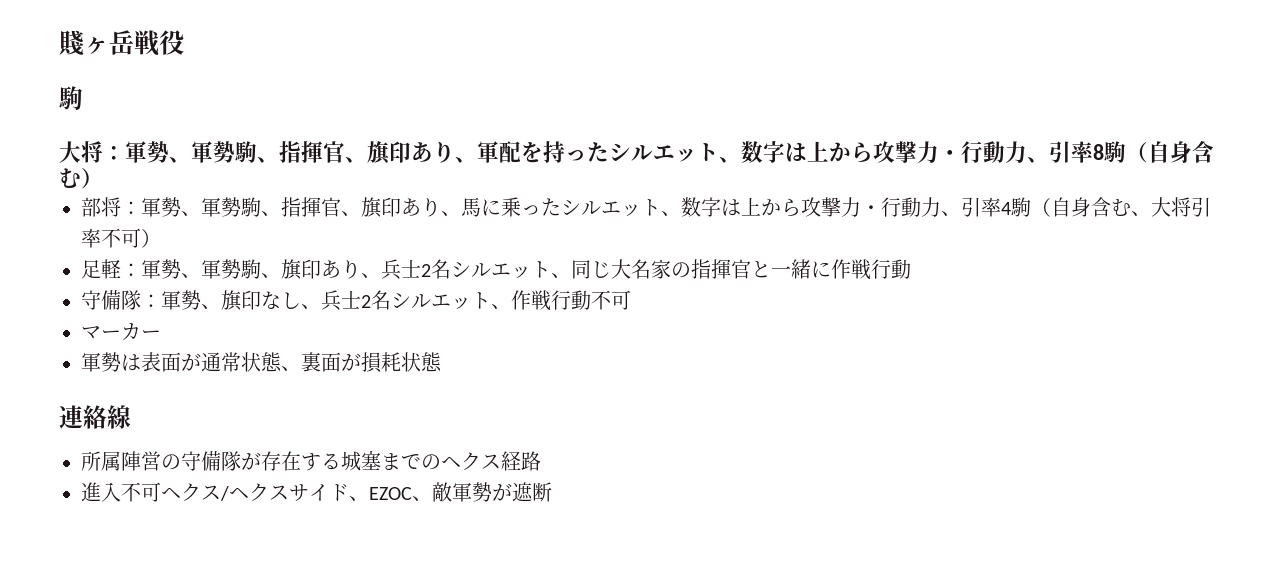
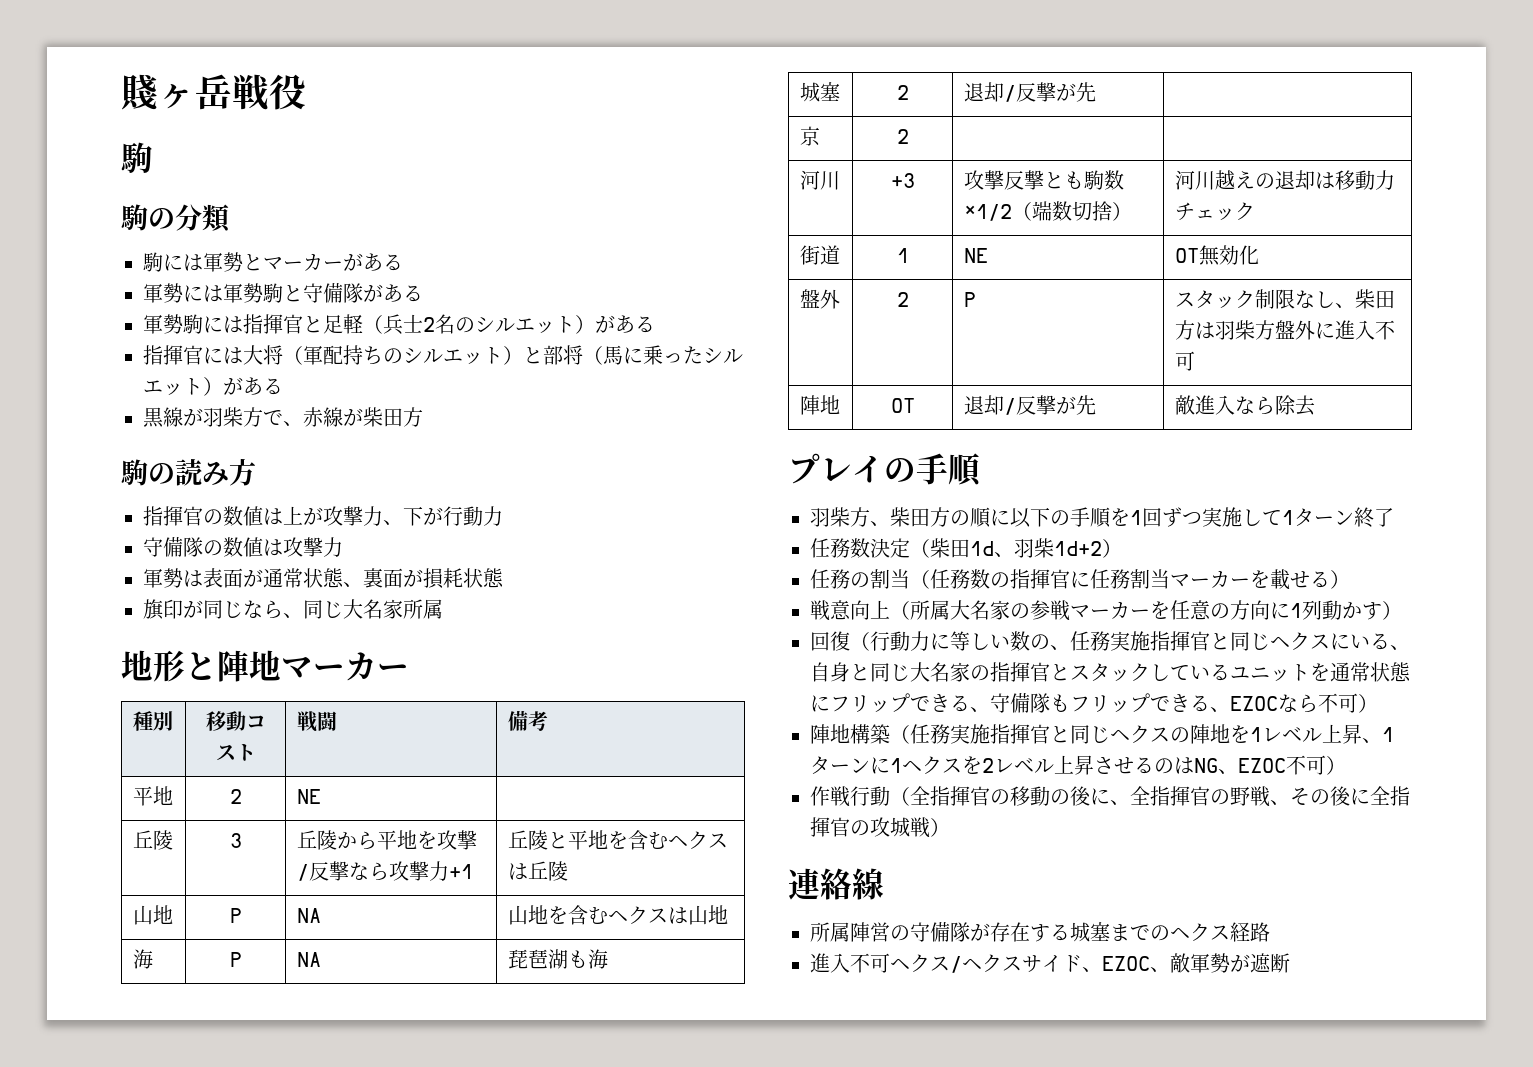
[59,140,1214,164] [59,168,103,189] [81,197,461,218] 大将：軍勢、軍勢駒、指揮官、旗印あり、軍配を持ったシルエット、数字は上から攻撃力・行動力、引率8駒（自身含む） // 部将：軍勢、軍勢駒、指揮官、旗印あり、 -> [120,204,231,232] [142,252,403,272] [143,283,423,303] [143,314,655,335] [143,345,603,365] 駒の分類 // 駒には軍勢とマーカーがある // 軍勢には軍勢駒と守備隊がある // 軍勢駒には指揮官と足軽（兵士2名のシルエット）がある // 指揮官には大将（軍配持ちのシルエット）と部将（
[661,197,1211,217] [81,228,161,248] [81,259,911,280] [81,290,631,311] [81,322,161,340] 、数字は上から攻撃力・行動力、引率4駒（自身含む、大将引率不可） // 足軽：軍勢、軍勢駒、旗印あり、兵士2名シルエット、同じ大名家の指揮官と一緒に作戦行動 // 守備隊：軍勢、旗印なし、兵士2名シルエット、作戦行動不可 // マーカー -> [203,377,283,396] [143,407,423,428] [120,458,256,486] [143,506,503,526] [143,537,343,557] ）がある // 黒線が羽柴方で、赤線が柴田方 // 駒の読み方 // 指揮官の数値は上が攻撃力、下が行動力 // 守備隊の数値は攻撃力
(442, 362) none -> [143,599,443,620] [121,650,409,682] [133,711,174,731] [205,711,266,731] [215,744,256,761] [297,711,338,732] [508,710,549,731] [133,786,174,806] [229,789,242,804] [297,789,322,804] [133,830,174,850] [229,833,242,848] [297,830,478,850] [297,861,474,881] [508,830,729,850] [508,861,569,881] [133,905,174,925] [229,908,242,923] [297,908,322,923] [508,905,729,925] [133,949,154,969] [229,952,242,967] [297,952,322,967] [508,949,609,969] [800,82,841,102] [896,85,909,100] [964,82,1097,102] [800,126,821,146] [896,129,909,144] [800,170,841,190] [890,173,915,188] [964,170,1125,190] [964,201,1133,221] [1175,170,1396,190] [1175,202,1256,221] [800,245,841,265] [896,248,909,263] [964,248,989,263] [1175,245,1260,266] [800,289,841,309] [896,292,909,307] [964,292,977,307] [1175,289,1396,309] [1175,320,1396,340] [1175,351,1196,371] [800,395,841,415] [890,398,915,413] [964,395,1097,415] [1175,395,1316,416] [788,453,981,486] [810,507,1394,528] [810,538,1122,558] [810,569,1350,590] [810,600,1402,621] [810,631,1410,651] [810,662,1411,682] [810,693,1378,713] [810,724,1394,744] [810,755,1346,775] [810,786,1410,807] [810,817,950,838] // 旗印が同じなら、同じ大名家所属 // 地形と陣地マーカー // 種別 | 移動コスト | 戦闘 | 備考 // 平地 | 2 | NE | // 丘陵 | 3 | 丘陵から平地を攻撃/反撃なら攻撃力+1 | 丘陵と平地を含むヘクスは丘陵 // 山地 | P | NA | 山地を含むヘクスは山地 // 海 | P | NA | 琵琶湖も海 // 城塞 | 2 | 退却/反撃が先 | // 京 | 2 | | // 河川 | +3 | 攻撃反撃とも駒数×1/2（端数切捨） | 河川越えの退却は移動力チェック // 街道 | 1 | NE | OT無効化 // 盤外 | 2 | P | スタック制限なし、柴田方は羽柴方盤外に進入不可 // 陣地 | OT | 退却/反撃が先 | 敵進入なら除去 // プレイの手順 // 羽柴方、柴田方の順に以下の手順を1回ずつ実施して1ターン終了 // 任務数決定（柴田1d、羽柴1d+2） // 任務の割当（任務数の指揮官に任務割当マーカーを載せる） // 戦意向上（所属大名家の参戦マーカーを任意の方向に1列動かす） // 回復（行動力に等しい数の、任務実施指揮官と同じヘクスにいる、自身と同じ大名家の指揮官とスタックしているユニットを通常状態にフリップできる、守備隊もフリップできる、EZOCなら不可） // 陣地構築（任務実施指揮官と同じヘクスの陣地を1レベル上昇、1ターンに1ヘクスを2レベル上昇させるのはNG、EZOC不可） // 作戦行動（全指揮官の移動の後に、全指揮官の野戦、その後に全指揮官の攻城戦）

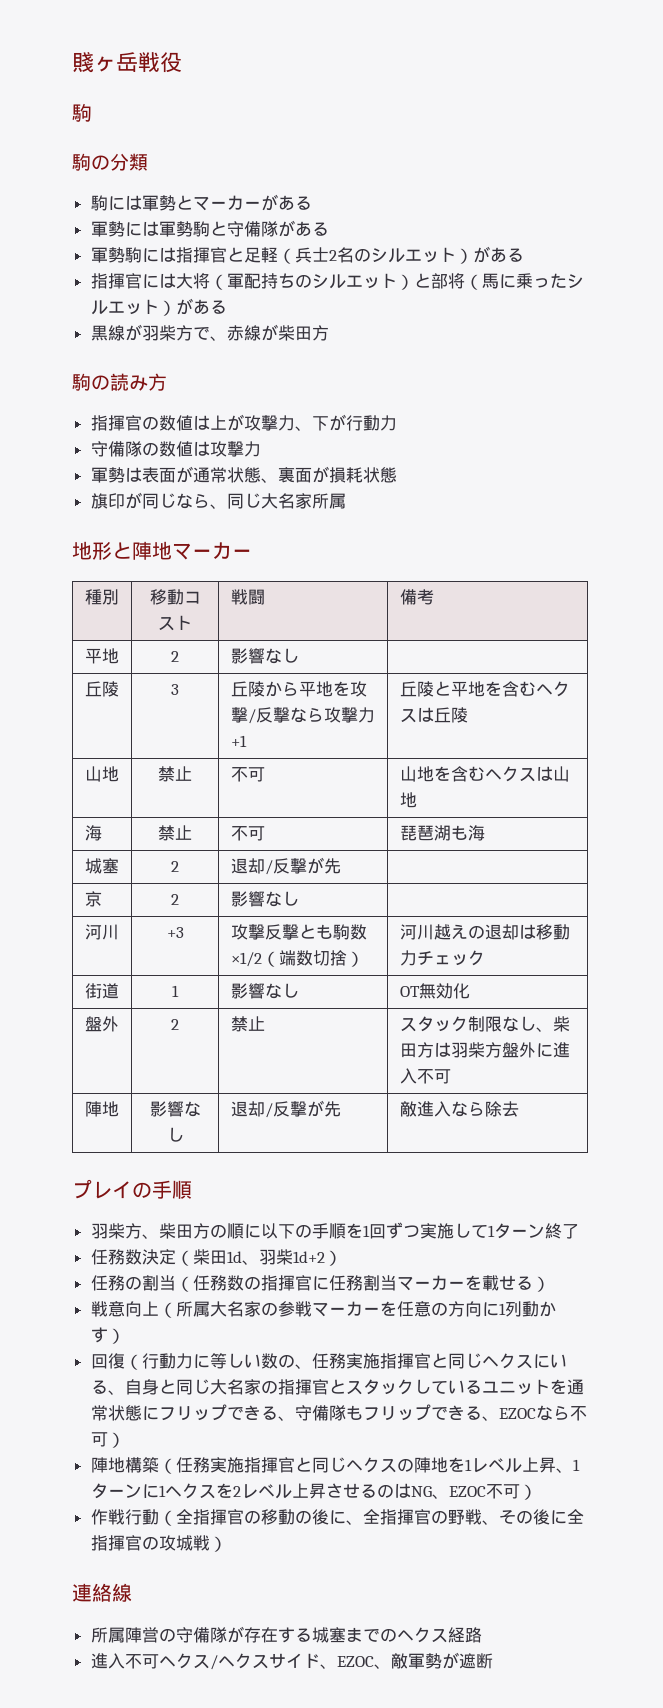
[297,789,322,804] NE -> [230,648,299,664] 影響なし
[229,908,242,923] [297,908,322,923] P | NA -> [158,766,192,782] [230,767,265,782] 禁止 | 不可
[229,952,242,967] [297,952,322,967] P | NA -> [158,825,192,841] [230,826,265,841] 禁止 | 不可
(909, 136) none -> [230,891,299,907] 影響なし
[964,248,989,263] NE -> [230,983,299,999] 影響なし
[964,292,977,307] P -> [230,1016,265,1032] 禁止
[890,398,915,413] OT -> [149,1101,201,1117] [166,1127,184,1142] 影響なし

